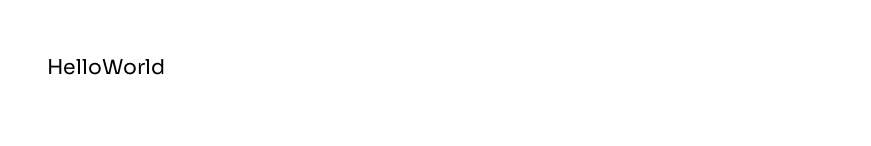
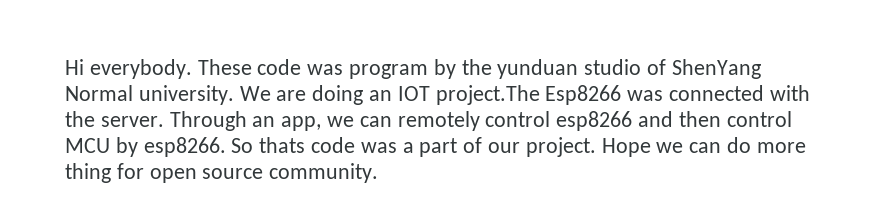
[47,59,165,75] HelloWorld -> [65,59,761,79] [65,85,810,105] [65,111,792,131] [65,137,806,157] [65,163,379,183] Hi everybody. These code was program by the yunduan studio of ShenYang Normal university. We are doing an IOT project.The Esp8266 was connected with the server. Through an app, we can remotely control esp8266 and then control MCU by esp8266. So thats code was a part of our project. Hope we can do more thing for open source community.

